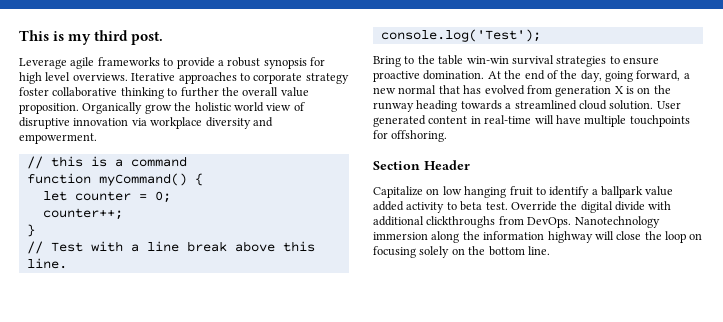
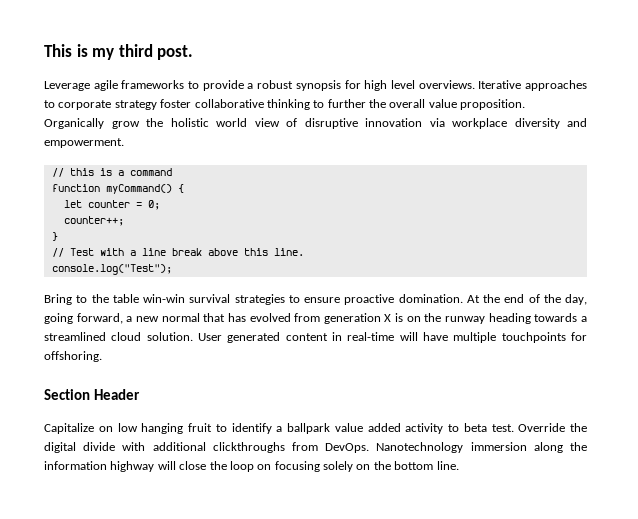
[380,29,541,42] console.log('Test'); -> [51,264,172,275] console.log("Test");

